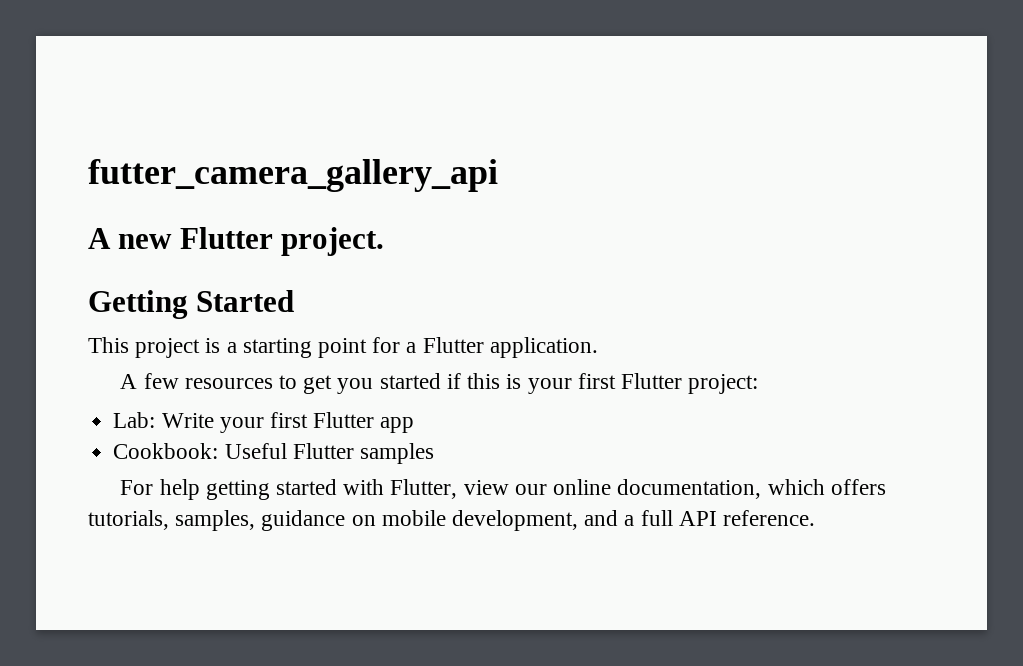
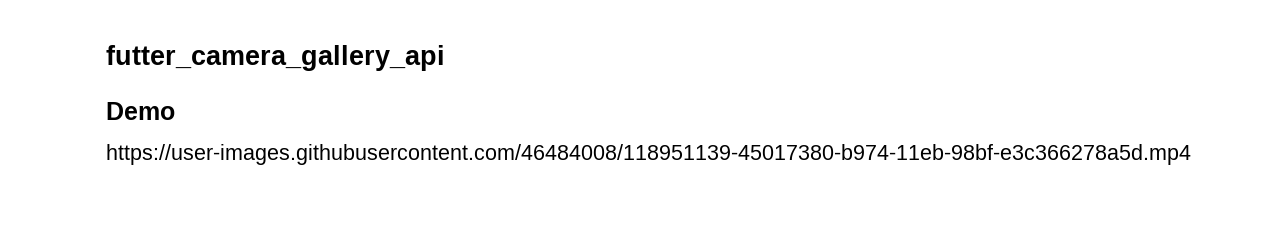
[88,227,385,256] [88,290,295,319] [88,337,598,358] [120,373,759,394] [113,412,415,433] [113,443,434,464] [120,479,886,500] [88,510,816,531] A new Flutter project. // Getting Started // This project is a starting point for a Flutter application. // A few resources to get you started if this is your first Flutter project: // Lab: Write your first Flutter app // Cookbook: Useful Flutter samples // For help getting started with Flutter, view our online documentation, which offers tutorials, samples, guidance on mobile development, and a full API reference. -> [106,102,175,120] [106,144,1191,165] Demo // https://user-images.githubusercontent.com/46484008/118951139-45017380-b974-11eb-98bf-e3c366278a5d.mp4

